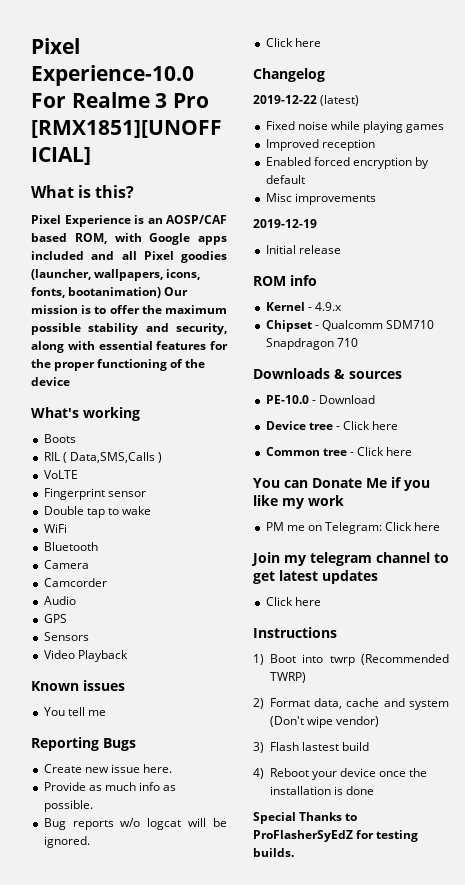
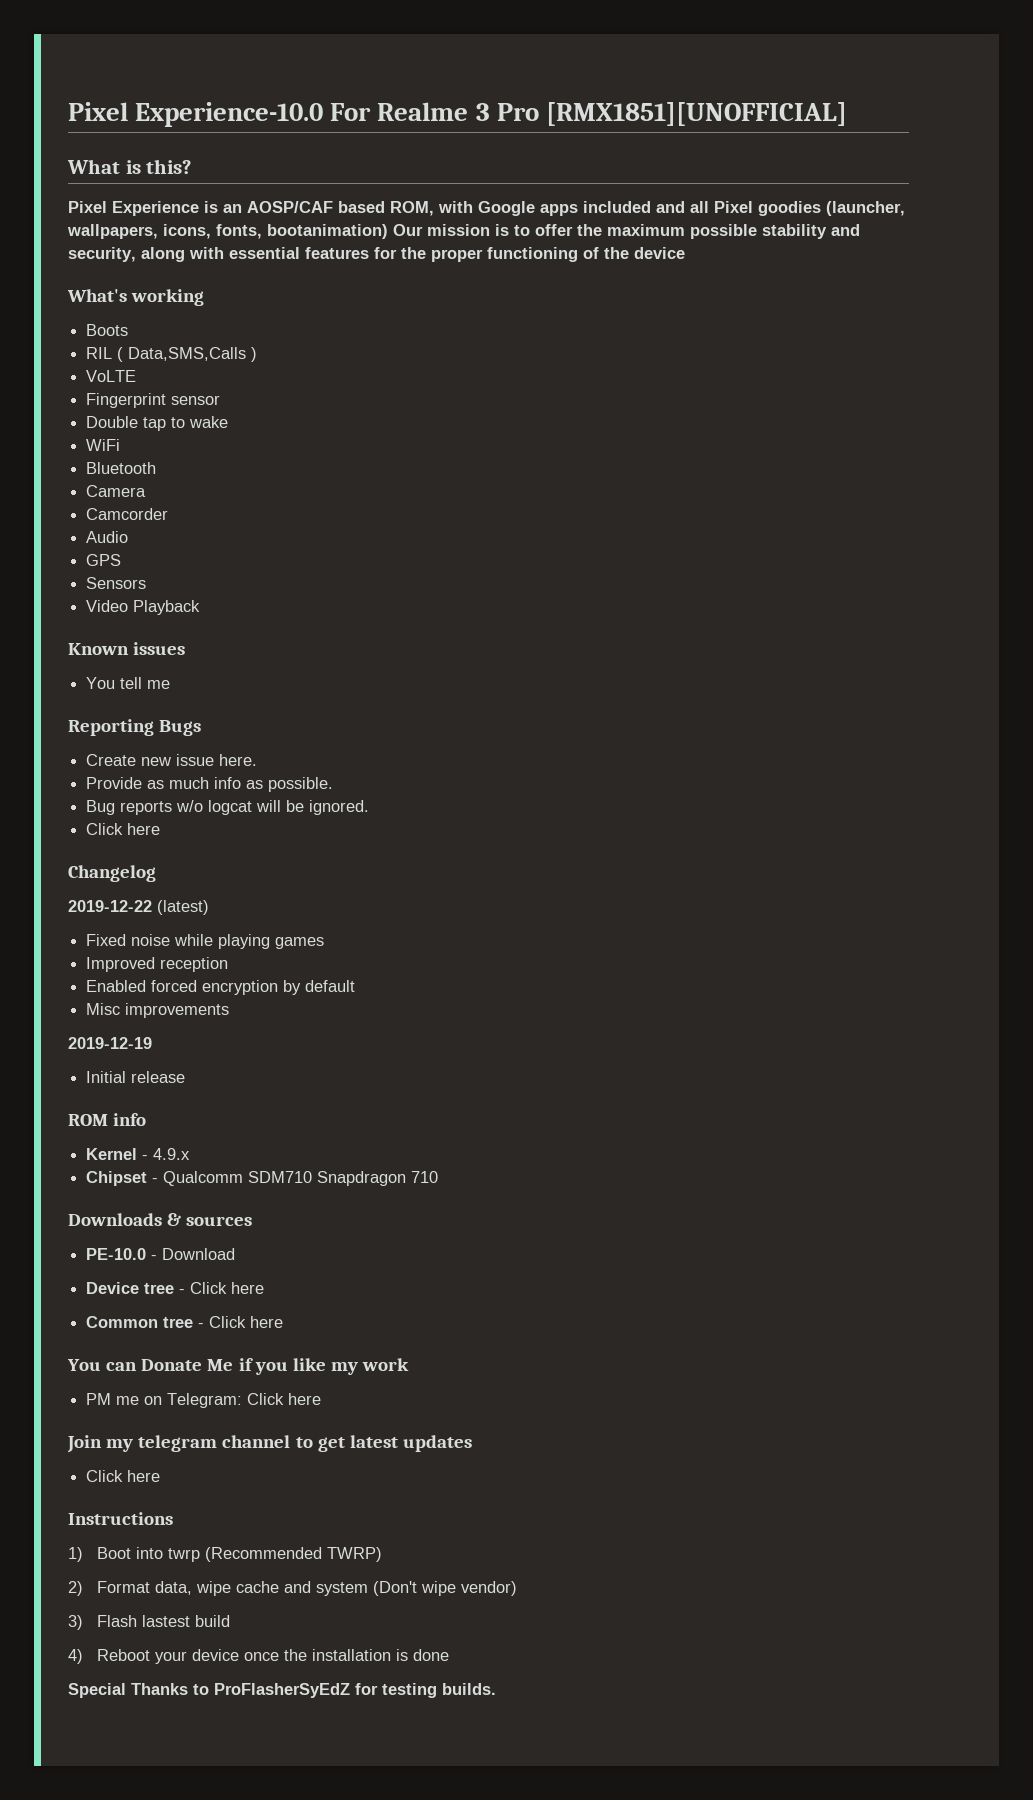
(343, 703) none -> [195,1581,231,1596] wipe

